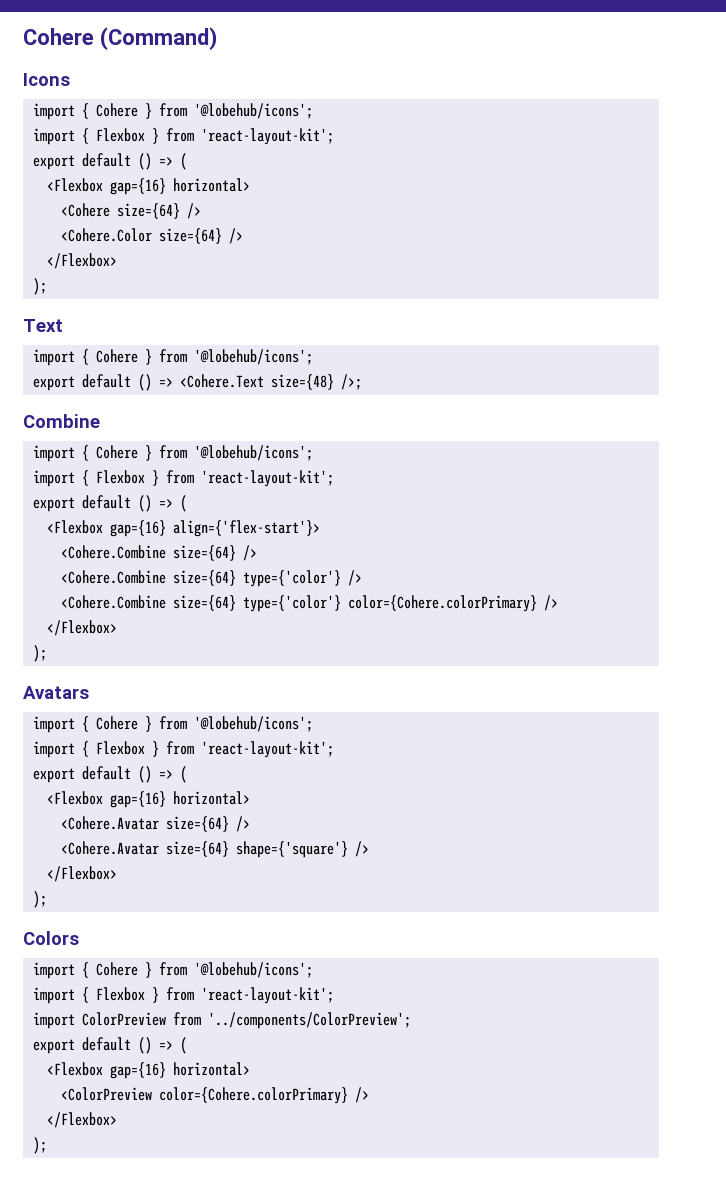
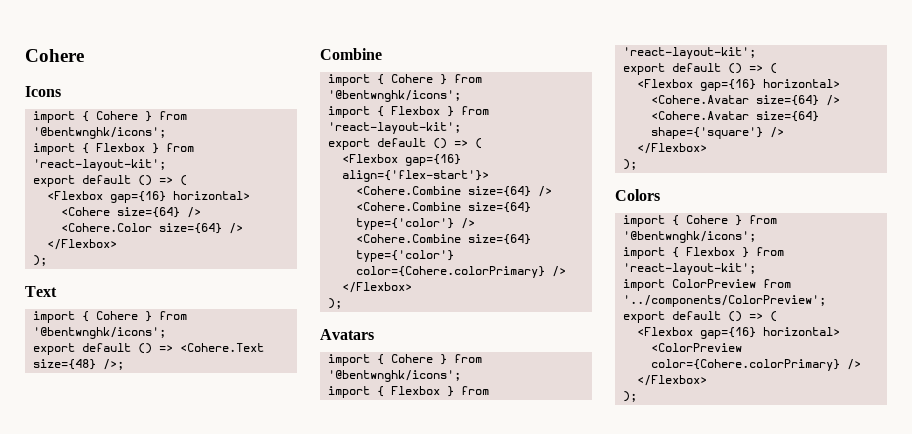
[23,27,217,50] Cohere (Command) -> [25,49,84,62] Cohere
[193,103,313,119] '@lobehub/icons'; -> [32,127,166,139] '@bentwnghk/icons';
[193,349,313,365] '@lobehub/icons'; -> [32,327,166,339] '@bentwnghk/icons';
[193,445,313,461] '@lobehub/icons'; -> [327,90,461,102] '@bentwnghk/icons';
[193,716,313,732] '@lobehub/icons'; -> [327,370,461,382] '@bentwnghk/icons';
[193,962,313,978] '@lobehub/icons'; -> [622,231,756,243] '@bentwnghk/icons';

